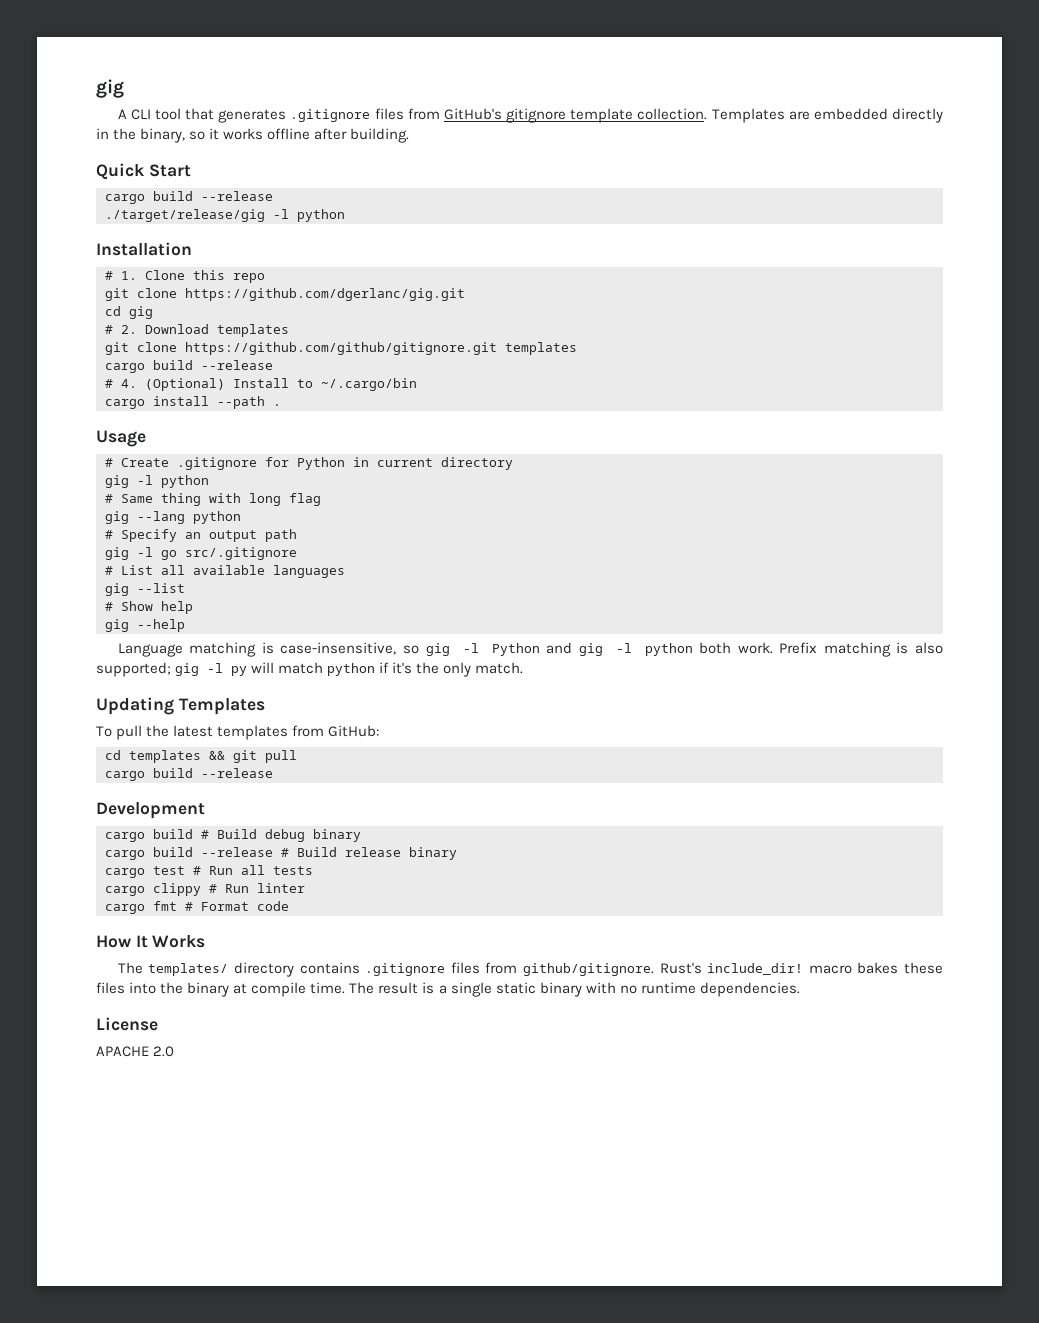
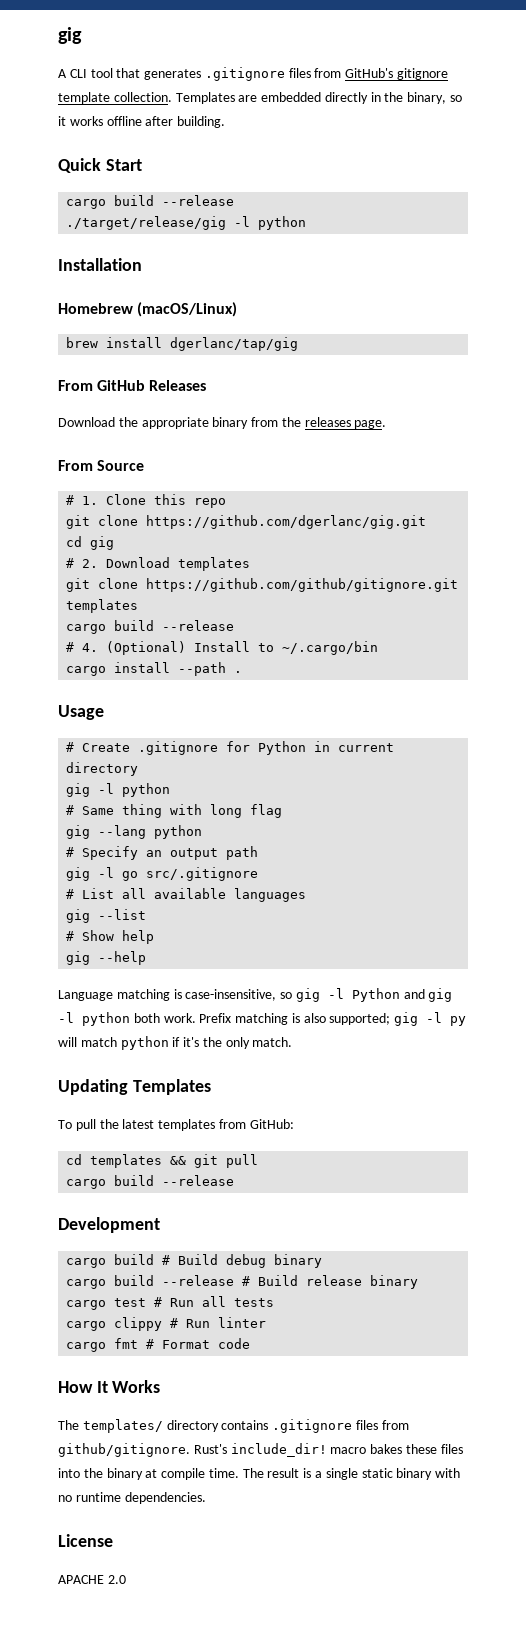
(192, 249) none -> [58,302,238,317] [66,337,299,351] [58,380,207,391] [58,417,387,429] [58,460,145,471] // Homebrew (macOS/Linux) // brew install dgerlanc/tap/gig // From GitHub Releases // Download the appropriate binary from the releases page. // From Source

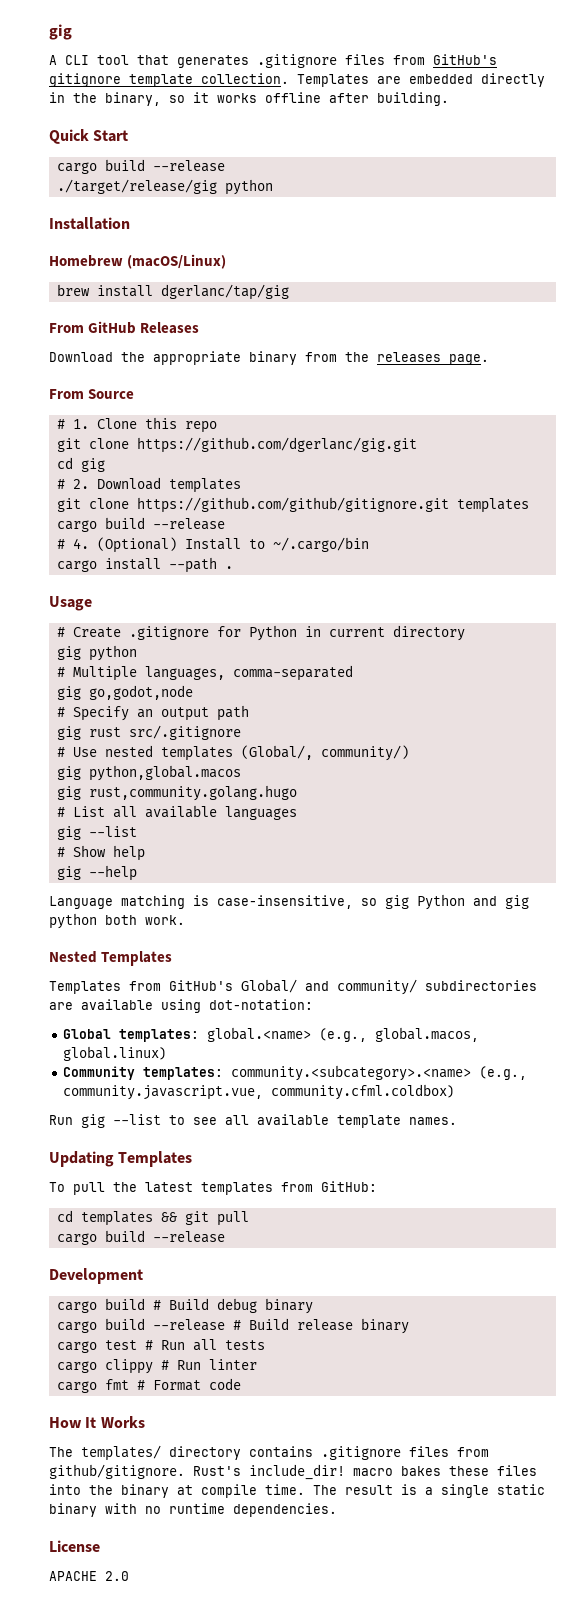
[234,216,251,227] -l -> (217, 186) none
[98,783,171,797] [66,804,283,818] [66,825,203,839] -l python // # Same thing with long flag // gig --lang python -> [88,645,137,661] [56,665,353,681] [56,685,193,700] python // # Multiple languages, comma-separated // gig go,godot,node
[98,867,139,881] -l go -> [88,727,121,737] rust
(259, 874) none -> [56,745,409,761] [56,765,241,781] [56,785,297,801] // # Use nested templates (Global/, community/) // gig python,global.macos // gig rust,community.golang.hugo
[327,988,344,999] -l -> (409, 902) none
[58,1012,74,1023] -l -> (529, 902) none
[199,1012,467,1026] [58,1036,293,1050] Prefix matching is also supported; gig -l py will match python if it's the only match. -> [49,951,173,966] [49,979,537,995] [49,999,313,1013] [63,1027,480,1042] [63,1046,168,1061] [63,1065,528,1081] [63,1084,456,1100] [49,1114,457,1128] // Nested Templates // Templates from GitHub's Global/ and community/ subdirectories are available using dot-notation: // Global templates: global.<name> (e.g., global.macos, global.linux) // Community templates: community.<subcategory>.<name> (e.g., community.javascript.vue, community.cfml.coldbox) // Run gig --list to see all available template names.

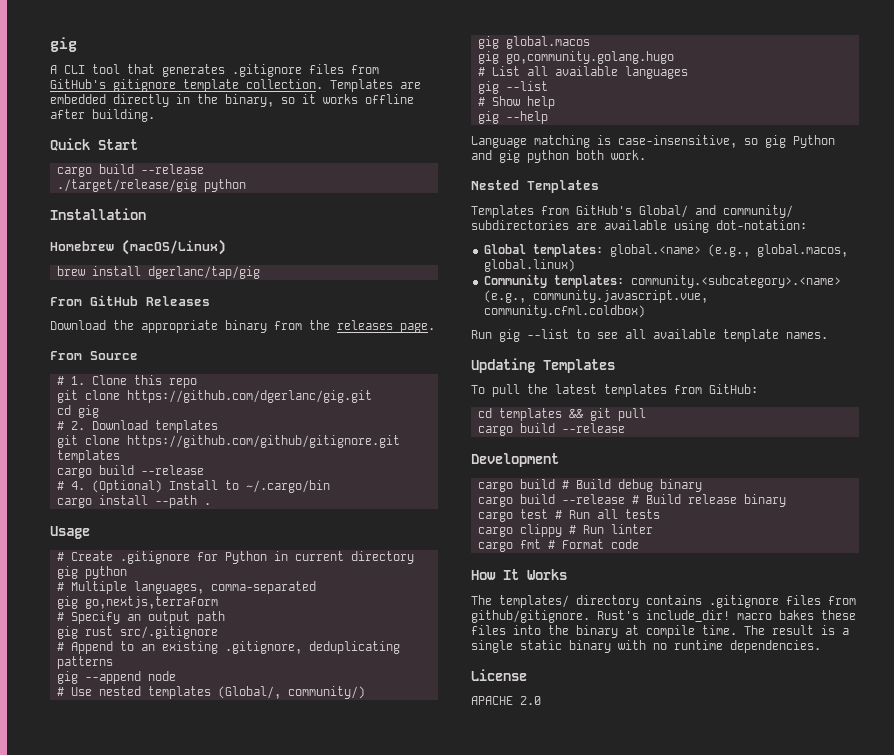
[88,685,193,700] go,godot,node -> [84,596,218,609] go,nextjs,terraform
(241, 732) none -> [56,641,400,654] [56,656,113,669] [56,671,176,684] // # Append to an existing .gitignore, deduplicating patterns // gig --append node
[88,765,241,781] [56,785,297,801] python,global.macos // gig rust,community.golang.hugo -> [505,36,590,49] [477,51,674,64] global.macos // gig go,community.golang.hugo

